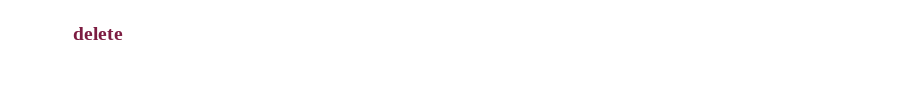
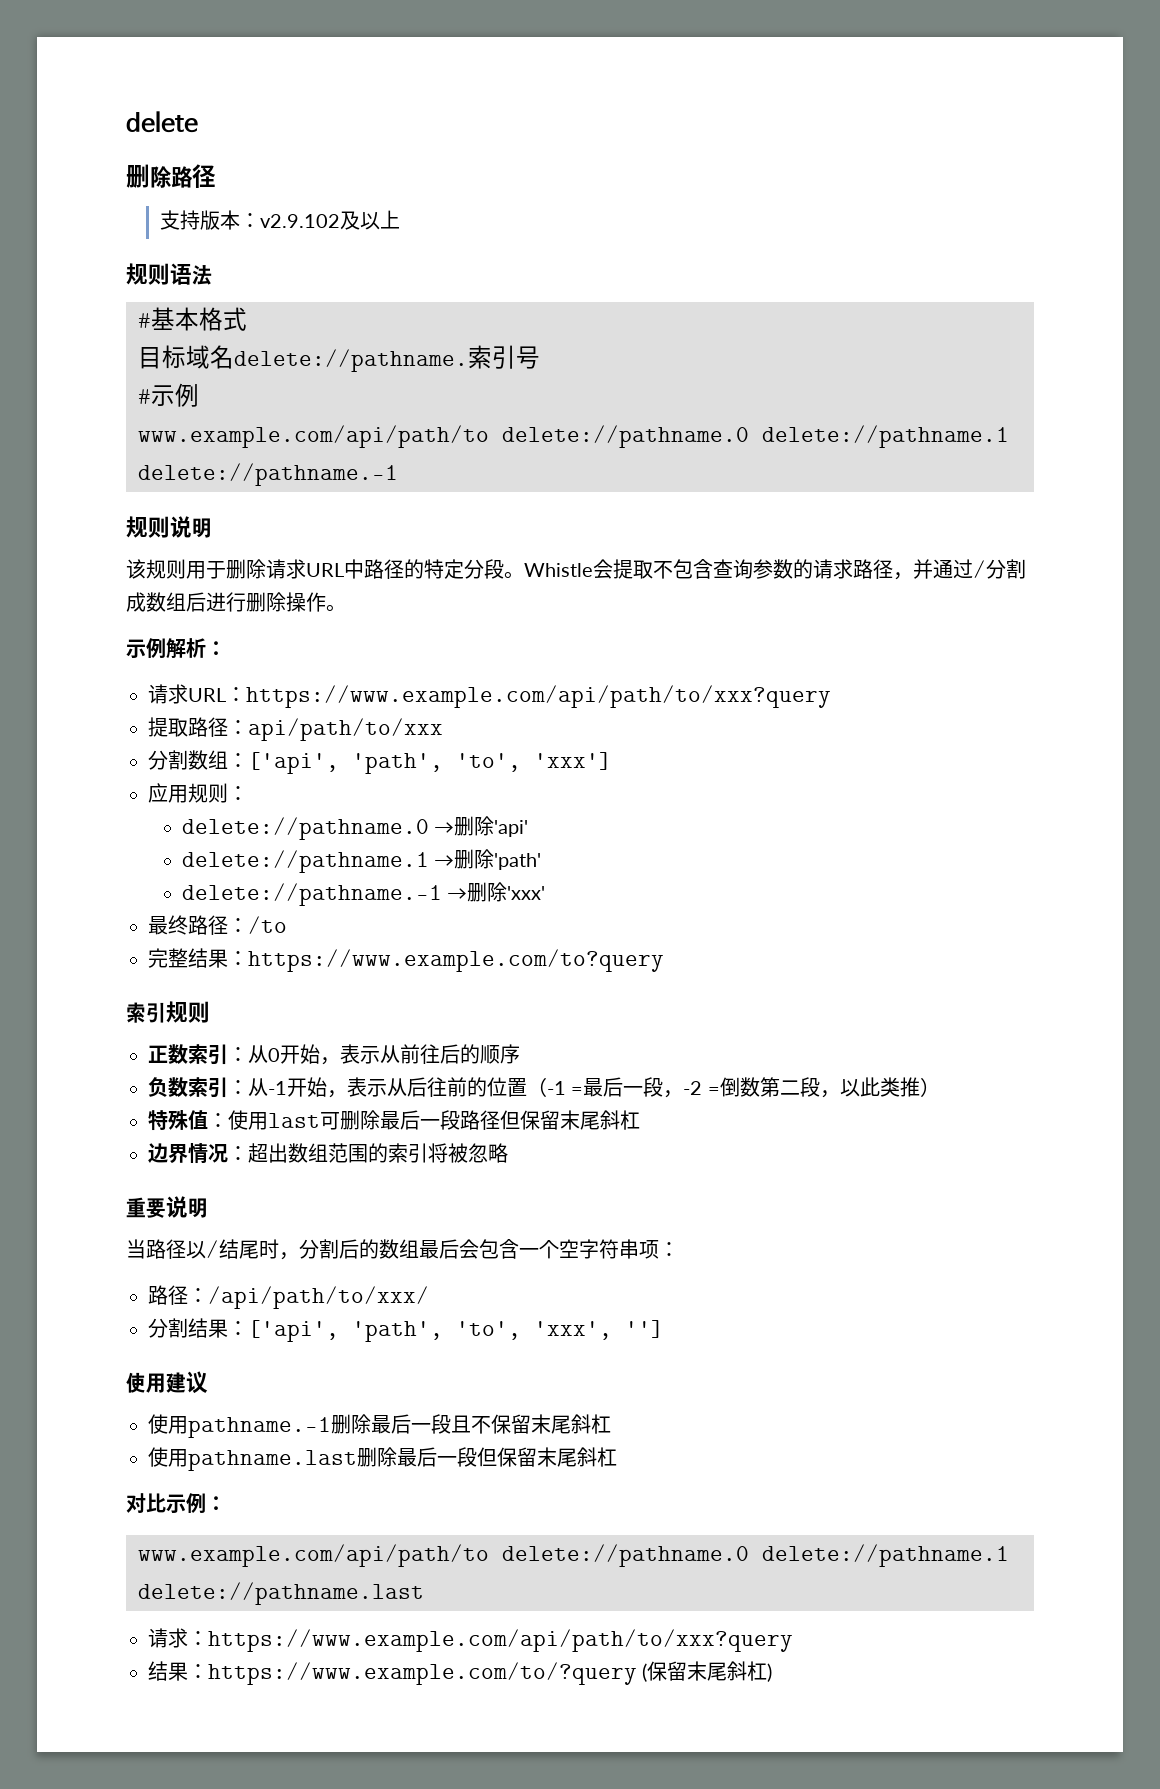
(123, 33) none -> [126,164,216,188] [159,210,400,230] [126,263,212,285] [138,307,247,331] [138,345,540,372] [138,383,199,407] [138,425,1009,448] [138,463,398,486] [126,516,212,538] [126,559,1026,580] [126,592,346,612] [126,638,226,659] [148,684,831,708] [148,717,443,741] [148,750,612,774] [148,783,248,803] [181,816,529,840] [181,849,542,873] [181,882,546,906] [148,915,287,935] [148,948,664,972] [126,1001,210,1023] [148,1044,520,1065] [148,1077,940,1098] [148,1110,640,1131] [148,1143,508,1164] [126,1196,208,1218] [126,1239,679,1260] [148,1285,429,1309] [148,1318,664,1342] [126,1371,208,1394] [148,1414,611,1438] [148,1447,617,1471] [126,1493,226,1513] [138,1544,1009,1567] [138,1582,424,1605] [148,1628,793,1652] [148,1661,773,1685] // 删除路径 // 支持版本：v2.9.102及以上 // 规则语法 // #基本格式 // 目标域名delete://pathname.索引号 // #示例 // www.example.com/api/path/to delete://pathname.0 delete://pathname.1 delete://pathname.-1 // 规则说明 // 该规则用于删除请求URL中路径的特定分段。Whistle会提取不包含查询参数的请求路径，并通过/分割成数组后进行删除操作。 // 示例解析： // 请求URL：https://www.example.com/api/path/to/xxx?query // 提取路径：api/path/to/xxx // 分割数组：['api', 'path', 'to', 'xxx'] // 应用规则： // delete://pathname.0 →删除'api' // delete://pathname.1 →删除'path' // delete://pathname.-1 →删除'xxx' // 最终路径：/to // 完整结果：https://www.example.com/to?query // 索引规则 // 正数索引：从0开始，表示从前往后的顺序 // 负数索引：从-1开始，表示从后往前的位置（-1 =最后一段，-2 =倒数第二段，以此类推） // 特殊值：使用last可删除最后一段路径但保留末尾斜杠 // 边界情况：超出数组范围的索引将被忽略 // 重要说明 // 当路径以/结尾时，分割后的数组最后会包含一个空字符串项： // 路径：/api/path/to/xxx/ // 分割结果：['api', 'path', 'to', 'xxx', ''] // 使用建议 // 使用pathname.-1删除最后一段且不保留末尾斜杠 // 使用pathname.last删除最后一段但保留末尾斜杠 // 对比示例： // www.example.com/api/path/to delete://pathname.0 delete://pathname.1 delete://pathname.last // 请求：https://www.example.com/api/path/to/xxx?query // 结果：https://www.example.com/to/?query (保留末尾斜杠)

